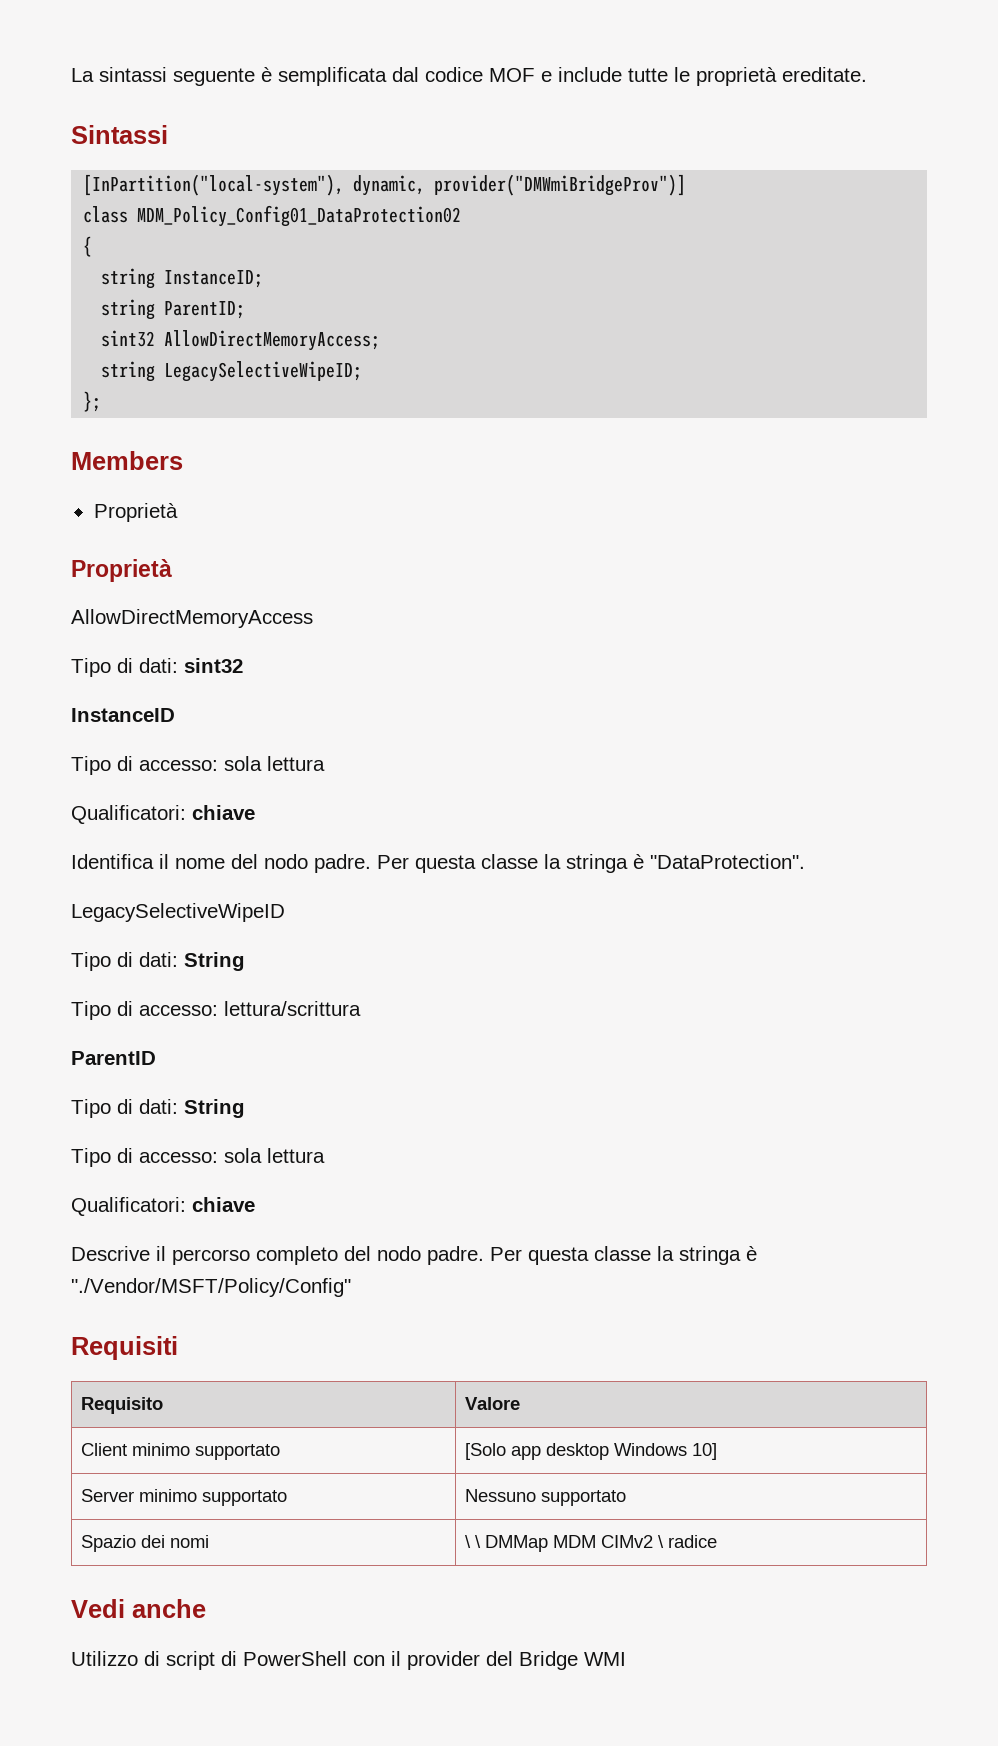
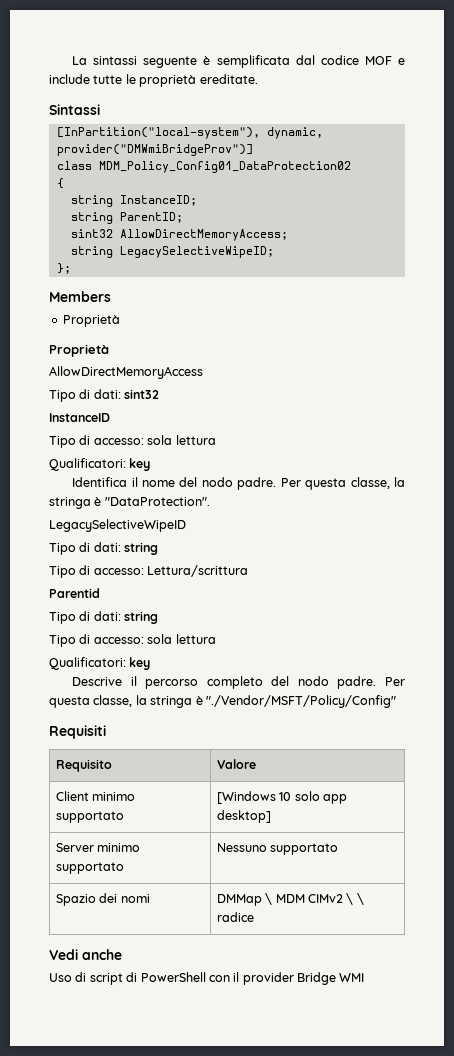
[192,805,255,820] chiave -> [129,458,151,471] key
[481,854,538,869] classe -> [350,477,390,489] classe,
[184,952,245,971] [71,1001,361,1020] [71,1051,156,1065] [71,1099,245,1118] [71,1148,325,1167] [71,1197,255,1216] String // Tipo di accesso: lettura/scrittura // ParentID // Tipo di dati: String // Tipo di accesso: sola lettura // Qualificatori: chiave -> [124,542,159,555] [49,565,249,578] [49,588,100,598] [49,611,159,624] [49,634,216,647] [49,657,151,670] string // Tipo di accesso: Lettura/scrittura // Parentid // Tipo di dati: string // Tipo di accesso: sola lettura // Qualificatori: key
[594,1246,651,1261] classe -> [93,695,133,707] classe,
[464,1443,717,1460] [Solo app desktop Windows 10] -> [216,791,347,804] [216,810,271,823] [Windows 10 solo app desktop]
[464,1535,548,1552] \ \ DMMap -> [216,893,273,906] DMMap \
(664, 1541) none -> [356,893,364,905] \
[71,1651,138,1666] Utilizzo -> [49,973,72,982] Uso
[486,1651,513,1666] del -> (294, 978) none

